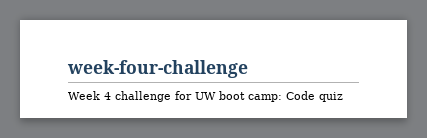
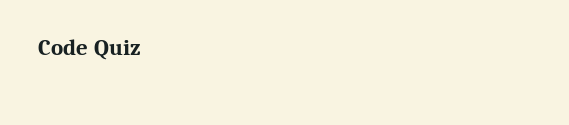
[67,60,248,78] [68,91,343,102] week-four-challenge // Week 4 challenge for UW boot camp: Code quiz -> [38,39,142,60] Code Quiz

